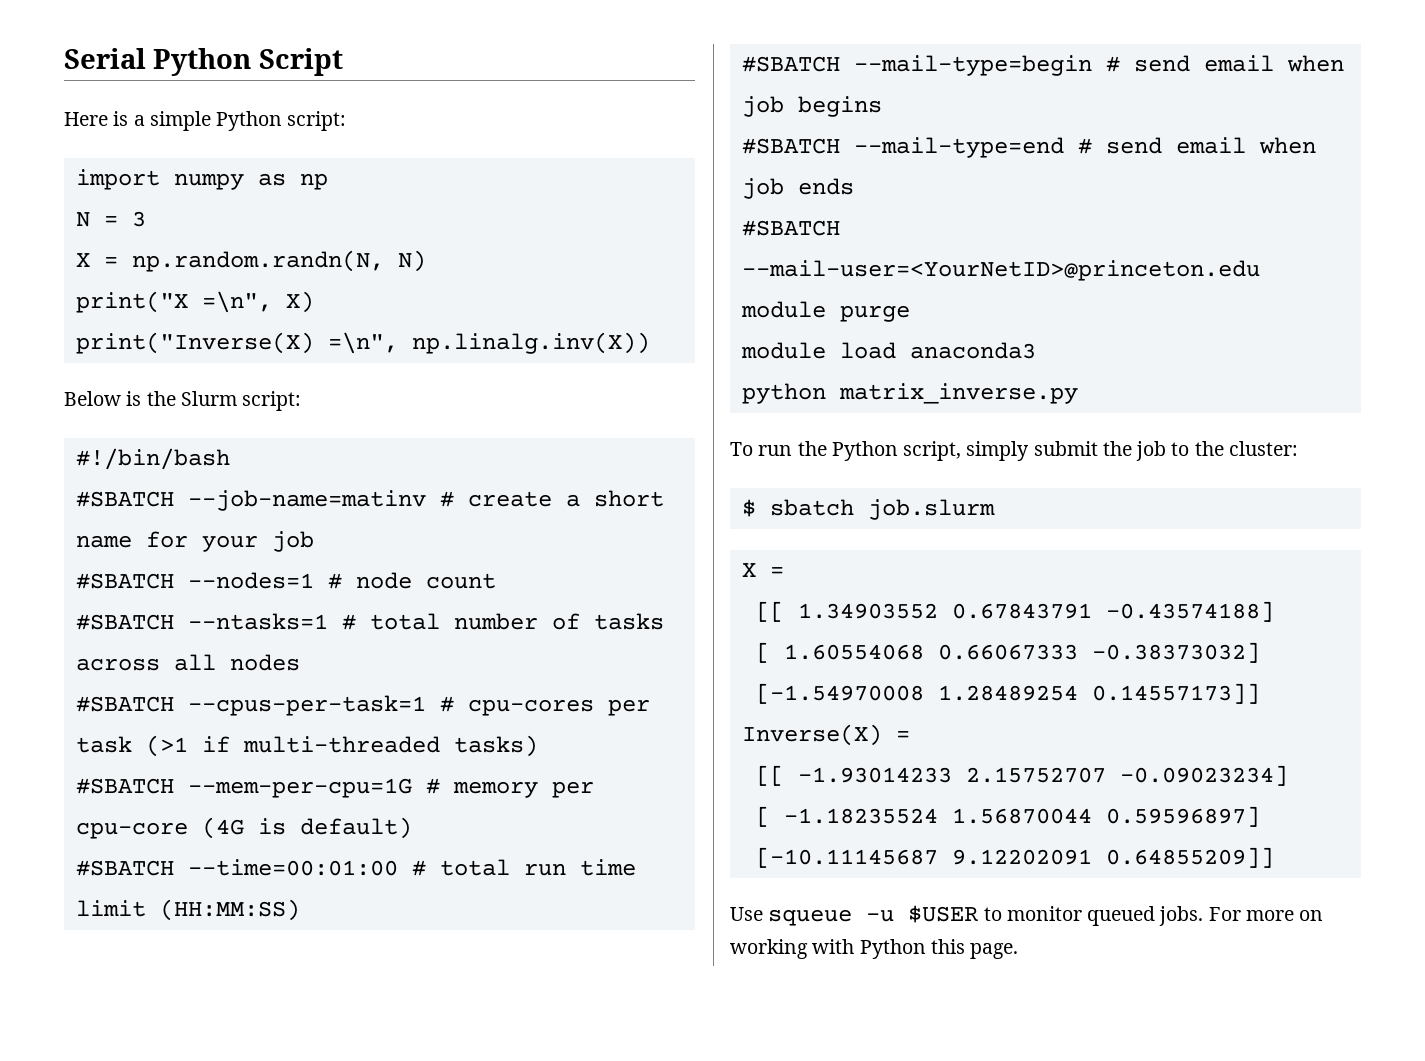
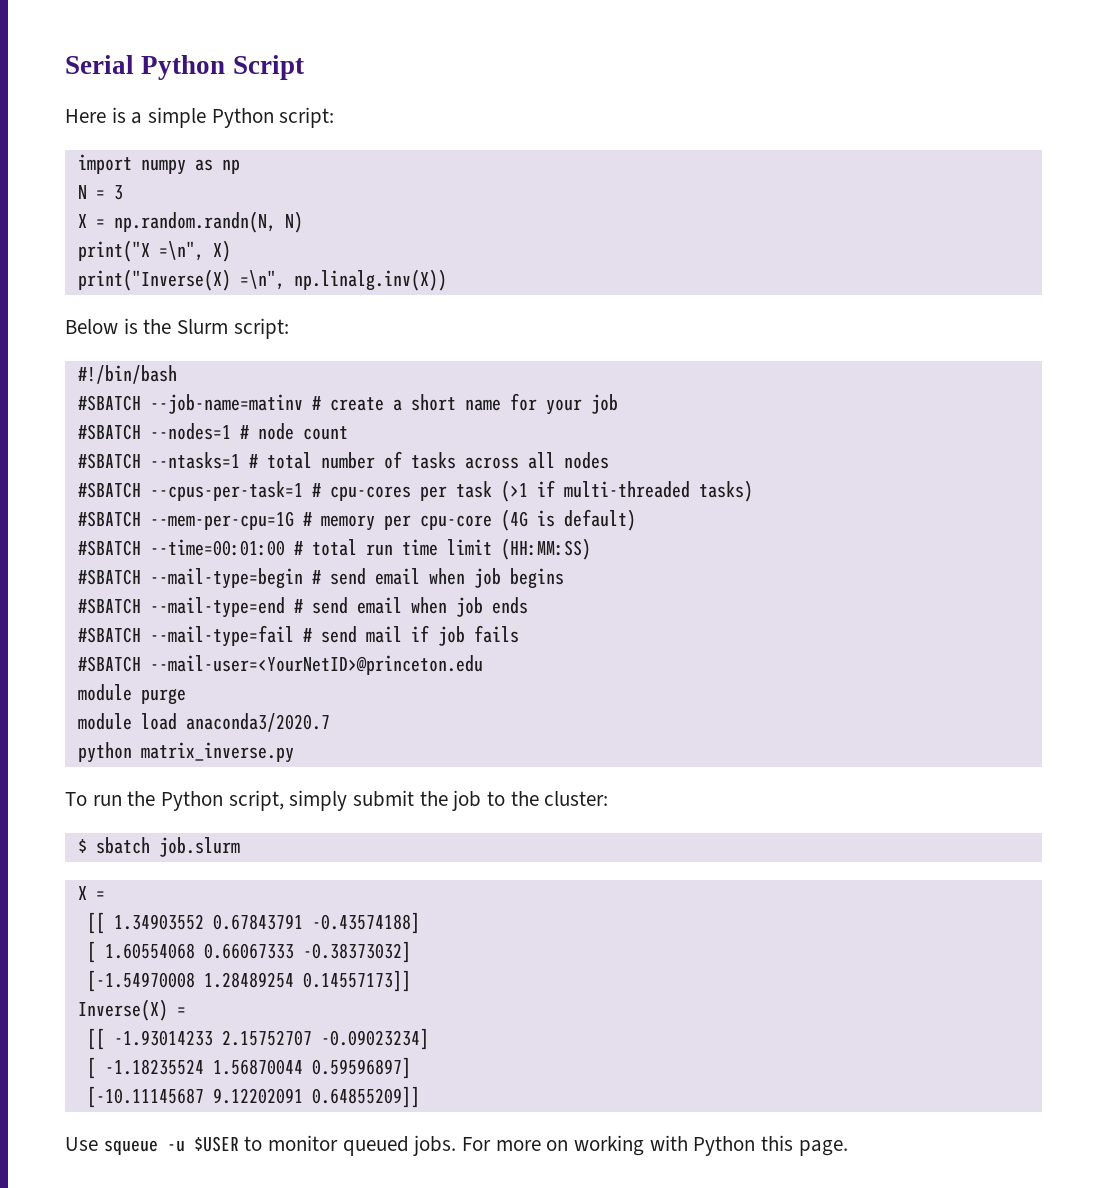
(854, 186) none -> [77,625,519,647] // #SBATCH --mail-type=fail # send mail if job fails
[909,342,1036,359] anaconda3 -> [185,713,330,732] anaconda3/2020.7

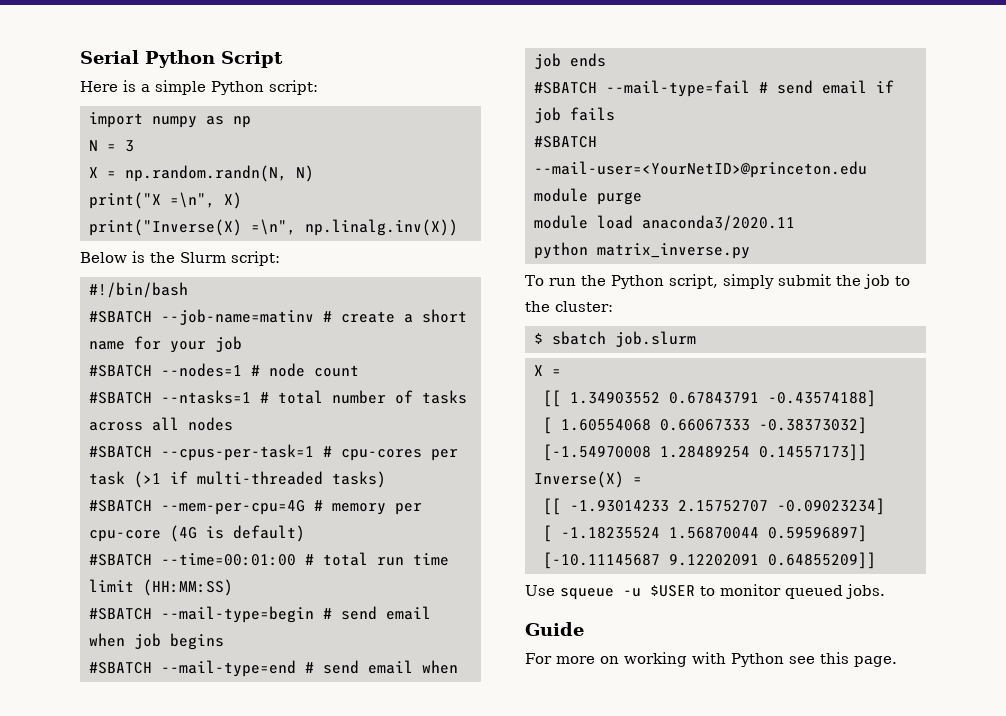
[149,511,294,530] --mem-per-cpu=1G -> [161,500,305,515] --mem-per-cpu=4G
[365,626,402,643] mail -> [822,80,867,94] email
[185,713,330,732] anaconda3/2020.7 -> [642,215,795,231] anaconda3/2020.11
(457, 1145) none -> [525,622,584,636] // Guide //
(756, 1146) none -> [789,656,815,664] see

